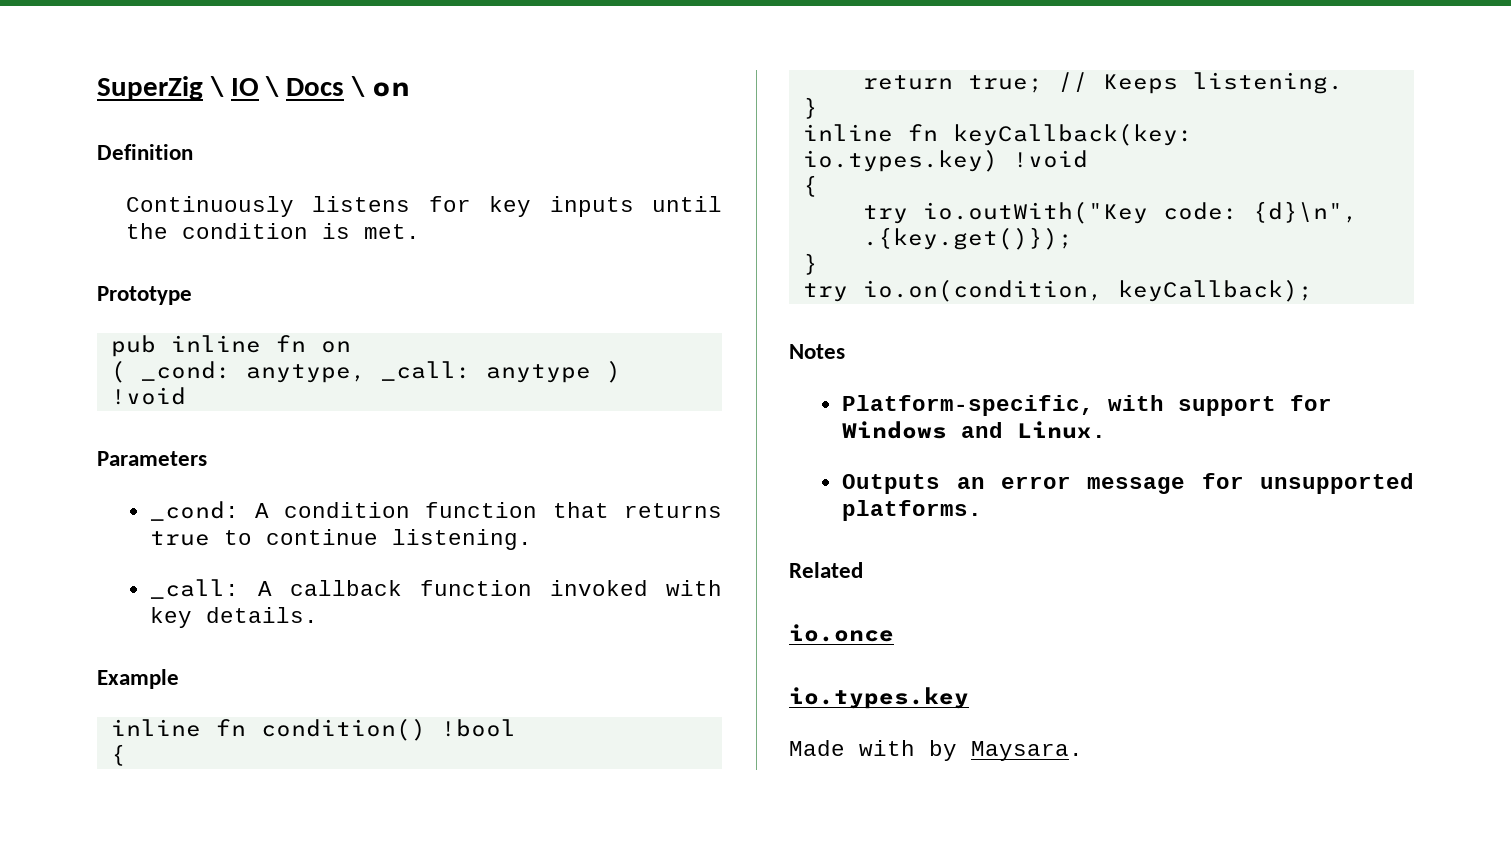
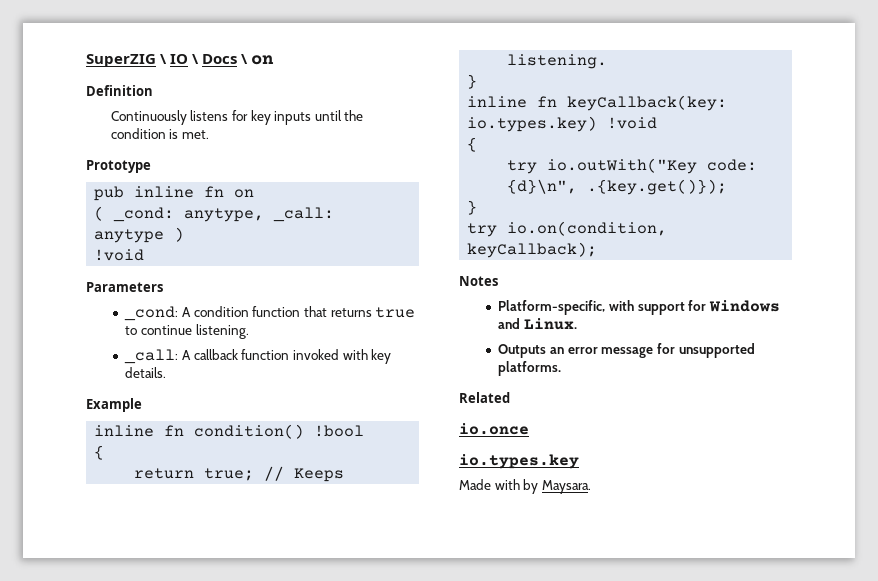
[97,76,203,100] SuperZig -> [86,54,156,67] SuperZIG

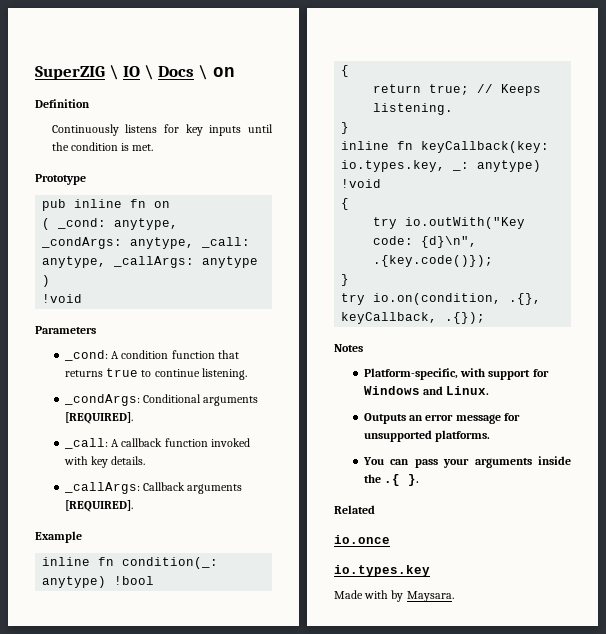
[273,207,335,222] _call: -> [41,237,251,249] [42,256,195,268] _condArgs: anytype, _call: anytype, _callArgs:
(249, 331) none -> [63,394,259,406] [64,412,133,424] // _condArgs: Conditional arguments [REQUIRED].
(167, 372) none -> [63,482,243,494] [64,500,133,512] // _callArgs: Callback arguments [REQUIRED].
[194,424,305,439] condition() -> [122,557,219,569] [42,576,107,588] condition(_: anytype)
[467,116,598,132] io.types.key) -> [341,160,542,172] io.types.key, _: anytype)
[587,179,728,195] .{key.get()}); -> [373,255,494,267] .{key.code()});
[467,242,598,258] keyCallback); -> [509,293,542,305] [341,312,486,324] .{}, keyCallback, .{});
(562, 368) none -> [362,456,571,468] [363,474,420,486] // You can pass your arguments inside the .{ }.

